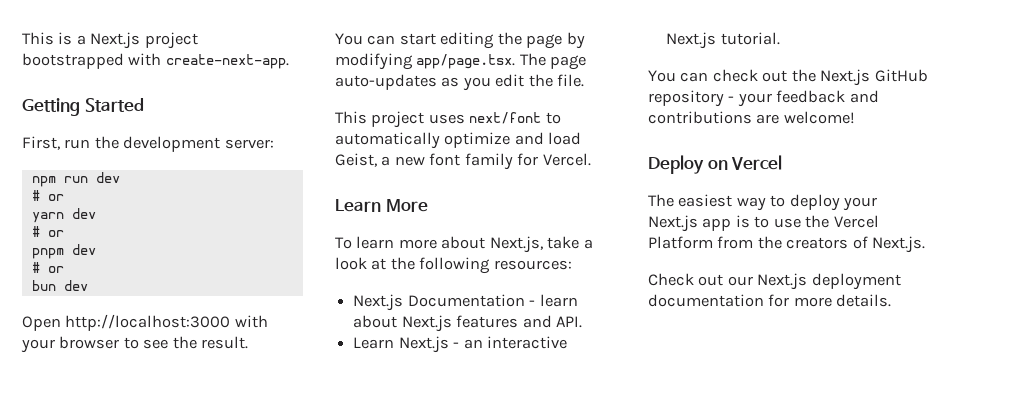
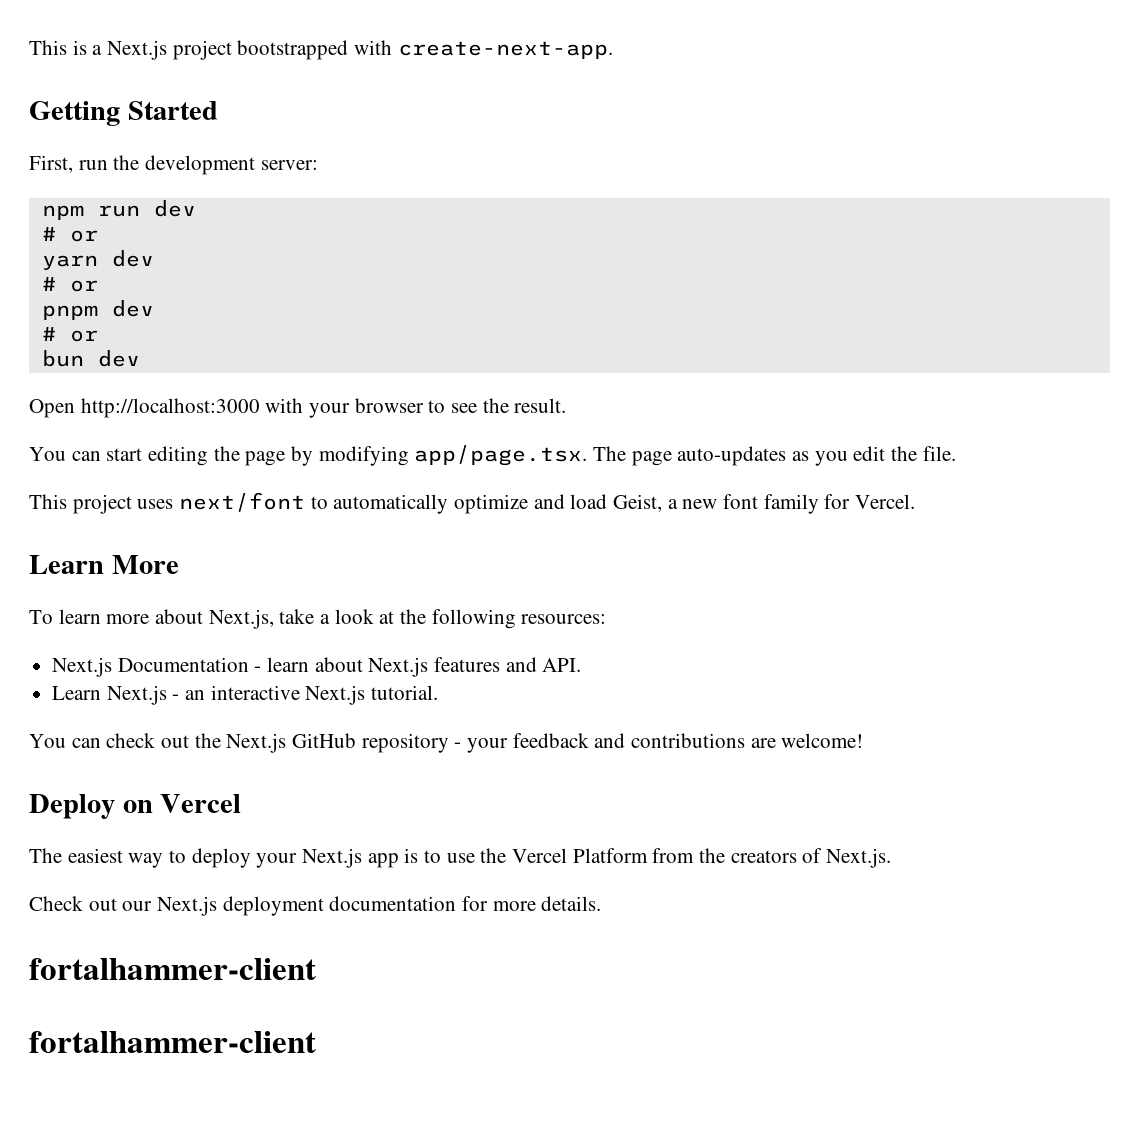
(892, 300) none -> [29,958,316,980] [29,1031,316,1053] // fortalhammer-client // fortalhammer-client

